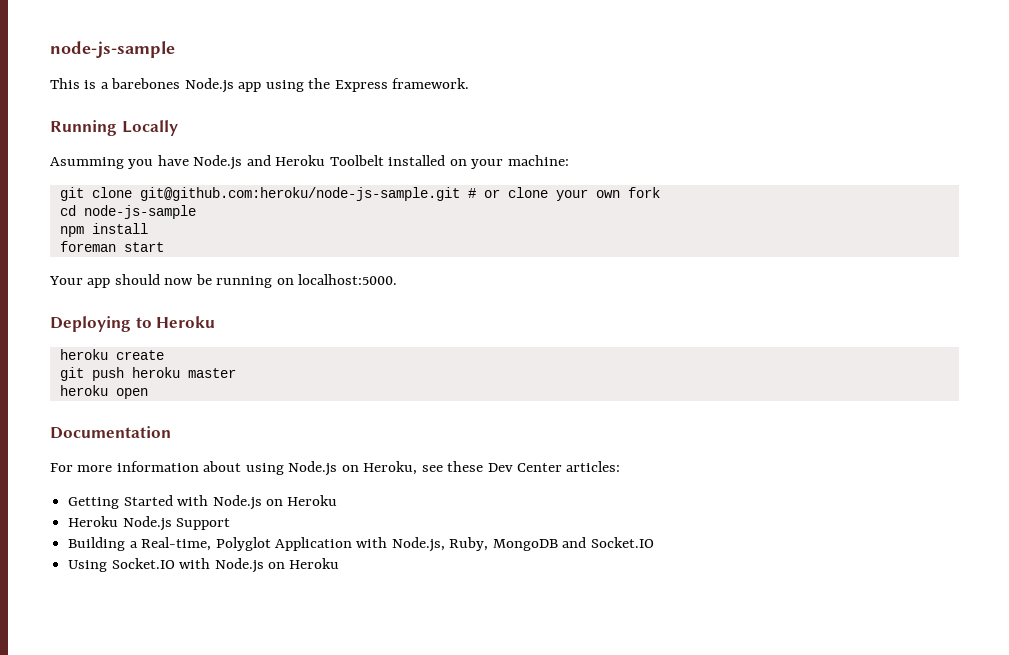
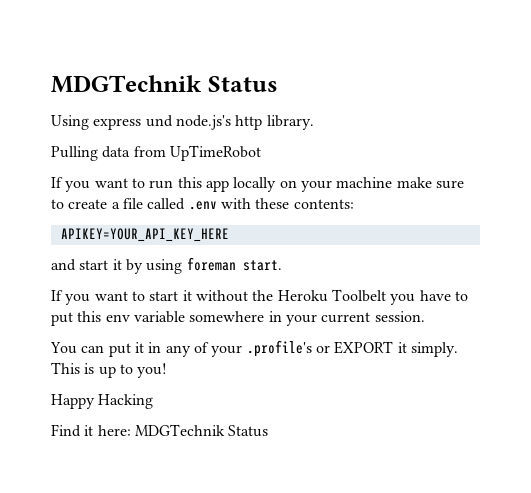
[50,41,175,58] [50,78,470,93] [50,120,178,136] [50,155,569,170] [59,187,660,201] [59,205,196,219] [59,223,148,237] [59,241,164,252] [49,274,398,288] [50,316,216,332] [59,349,164,360] [59,367,236,381] [59,385,148,399] [50,426,171,439] [50,461,621,476] [68,495,338,510] [68,516,231,531] [68,537,654,552] [68,558,340,573] node-js-sample // This is a barebones Node.js app using the Express framework. // Running Locally // Asumming you have Node.js and Heroku Toolbelt installed on your machine: // git clone git@github.com:heroku/node-js-sample.git # or clone your own fork // cd node-js-sample // npm install // foreman start // Your app should now be running on localhost:5000. // Deploying to Heroku // heroku create // git push heroku master // heroku open // Documentation // For more information about using Node.js on Heroku, see these Dev Center articles: // Getting Started with Node.js on Heroku // Heroku Node.js Support // Building a Real-time, Polyglot Application with Node.js, Ruby, MongoDB and Socket.IO // Using Socket.IO with Node.js on Heroku -> [51,75,278,93] [51,115,314,130] [51,145,261,161] [51,177,464,192] [51,198,354,210] [60,228,229,242] [51,257,282,274] [51,289,468,305] [51,311,425,326] [50,340,458,357] [51,362,168,378] [51,394,154,409] [51,424,269,437] MDGTechnik Status // Using express und node.js's http library. // Pulling data from UpTimeRobot // If you want to run this app locally on your machine make sure to create a file called .env with these contents: // APIKEY=YOUR_API_KEY_HERE // and start it by using foreman start. // If you want to start it without the Heroku Toolbelt you have to put this env variable somewhere in your current session. // You can put it in any of your .profile's or EXPORT it simply. This is up to you! // Happy Hacking // Find it here: MDGTechnik Status

